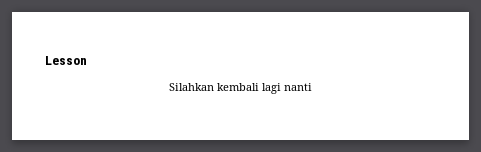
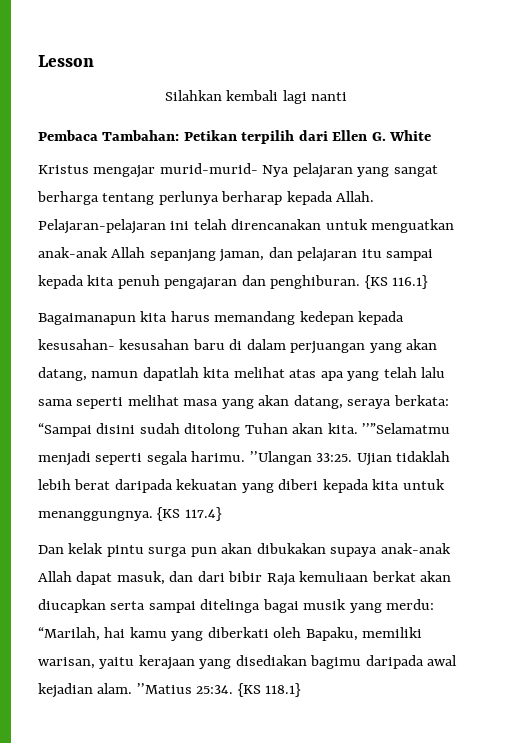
(312, 87) none -> [38,130,432,144] [38,163,438,178] [37,191,375,205] [38,219,455,234] [38,247,434,262] [38,275,429,290] [38,311,405,325] [38,339,438,354] [38,367,446,381] [38,395,449,409] [38,423,451,437] [38,451,451,466] [38,479,445,493] [38,507,222,521] [38,543,451,557] [38,571,452,586] [38,599,435,613] [38,627,423,641] [38,655,458,670] [38,683,302,698] // Pembaca Tambahan: Petikan terpilih dari Ellen G. White // Kristus mengajar murid-murid- Nya pelajaran yang sangat berharga tentang perlunya berharap kepada Allah. Pelajaran-pelajaran ini telah direncanakan untuk menguatkan anak-anak Allah sepanjang jaman, dan pelajaran itu sampai kepada kita penuh pengajaran dan penghiburan. {KS 116.1} // Bagaimanapun kita harus memandang kedepan kepada kesusahan- kesusahan baru di dalam perjuangan yang akan datang, namun dapatlah kita melihat atas apa yang telah lalu sama seperti melihat masa yang akan datang, seraya berkata: “Sampai disini sudah ditolong Tuhan akan kita. ’’”Selamatmu menjadi seperti segala harimu. ’’Ulangan 33:25. Ujian tidaklah lebih berat daripada kekuatan yang diberi kepada kita untuk menanggungnya. {KS 117.4} // Dan kelak pintu surga pun akan dibukakan supaya anak-anak Allah dapat masuk, dan dari bibir Raja kemuliaan berkat akan diucapkan serta sampai ditelinga bagai musik yang merdu: “Marilah, hai kamu yang diberkati oleh Bapaku, memiliki warisan, yaitu kerajaan yang disediakan bagimu daripada awal kejadian alam. ’’Matius 25:34. {KS 118.1}

